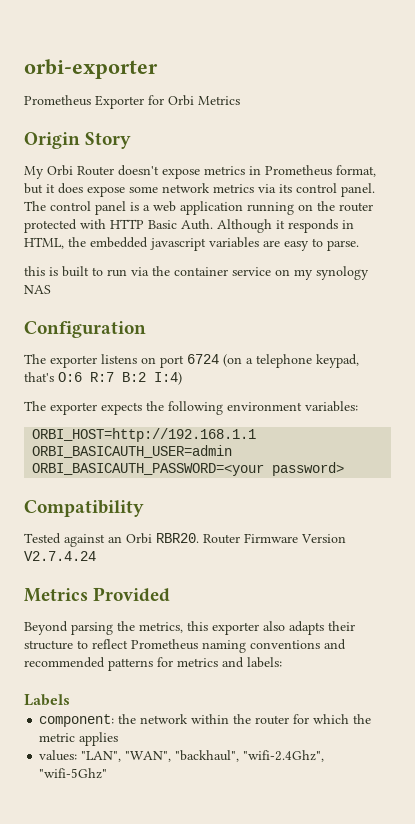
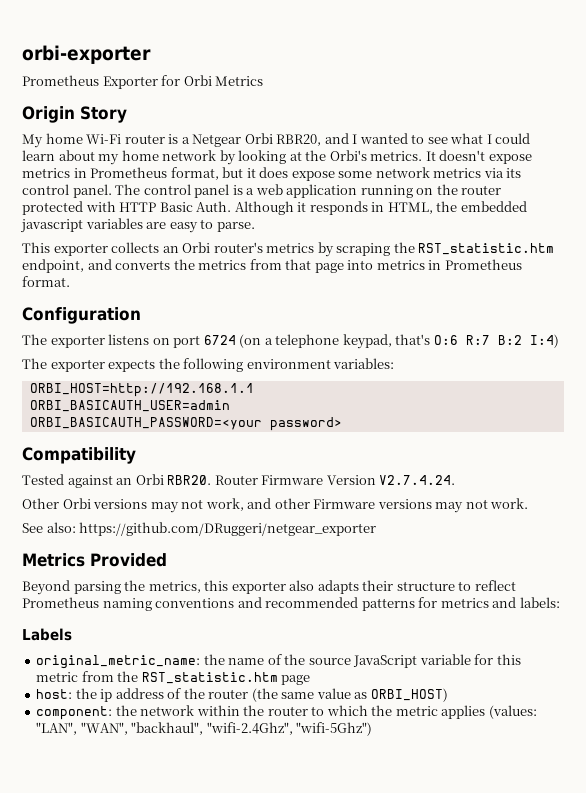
[47,165,114,176] Orbi Router -> [45,133,531,147] [22,150,436,165] home Wi-Fi router is a Netgear Orbi RBR20, and I wanted to see what I could learn about my home network by looking at the Orbi's metrics. It
[24,266,369,280] [24,285,51,294] this is built to run via the container service on my synology NAS -> [22,242,555,257] [22,259,522,273] [22,276,70,287] This exporter collects an Orbi router's metrics by scraping the RST_statistic.htm endpoint, and converts the metrics from that page into metrics in Prometheus format.
[24,551,96,561] V2.7.4.24 -> [379,475,456,485] [22,498,529,513] [22,522,377,536] V2.7.4.24. // Other Orbi versions may not work, and other Firmware versions may not work. // See also: https://github.com/DRuggeri/netgear_exporter
(70, 700) none -> [36,654,521,669] [36,671,311,685] [36,688,448,702] // original_metric_name: the name of the source JavaScript variable for this metric from the RST_statistic.htm page // host: the ip address of the router (the same value as ORBI_HOST)
[293,714,310,724] for -> [311,706,325,716] to
[39,750,78,761] // values: -> [488,705,537,719] (values:
[39,768,108,779] "wifi-5Ghz" -> [296,722,373,736] "wifi-5Ghz")

